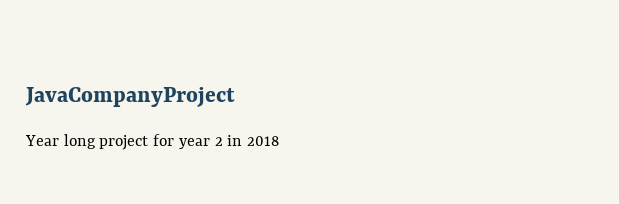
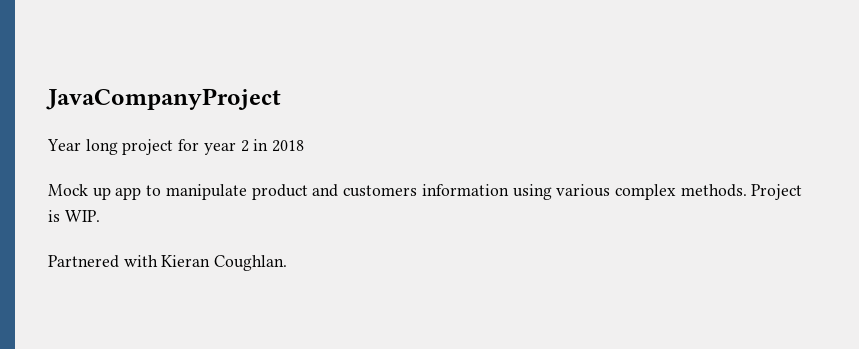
(280, 141) none -> [48,184,803,200] [48,210,100,222] [48,255,288,271] // Mock up app to manipulate product and customers information using various complex methods. Project is WIP. // Partnered with Kieran Coughlan.

